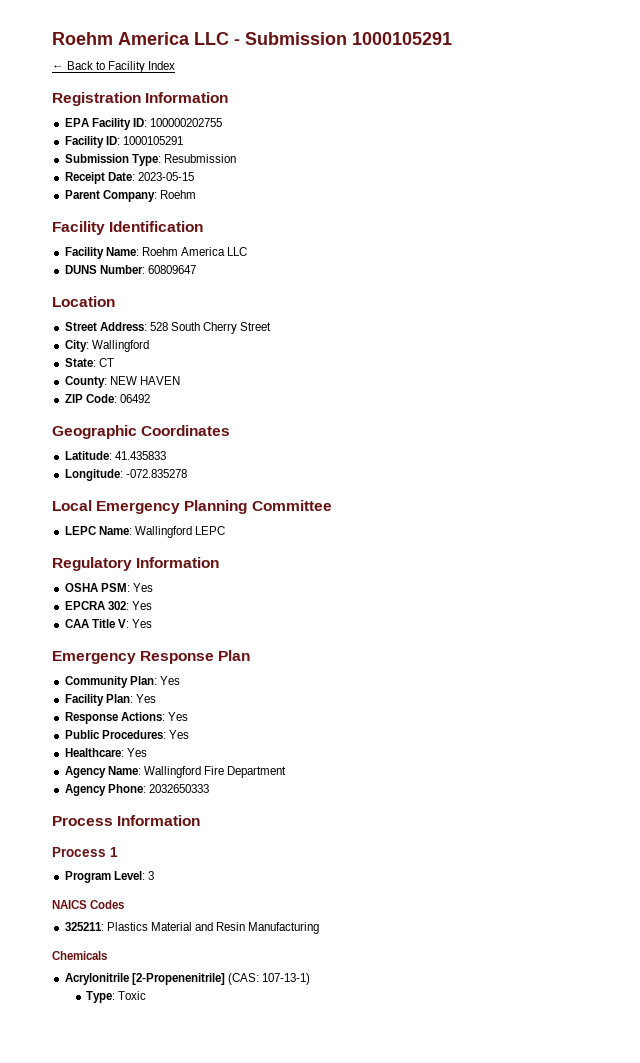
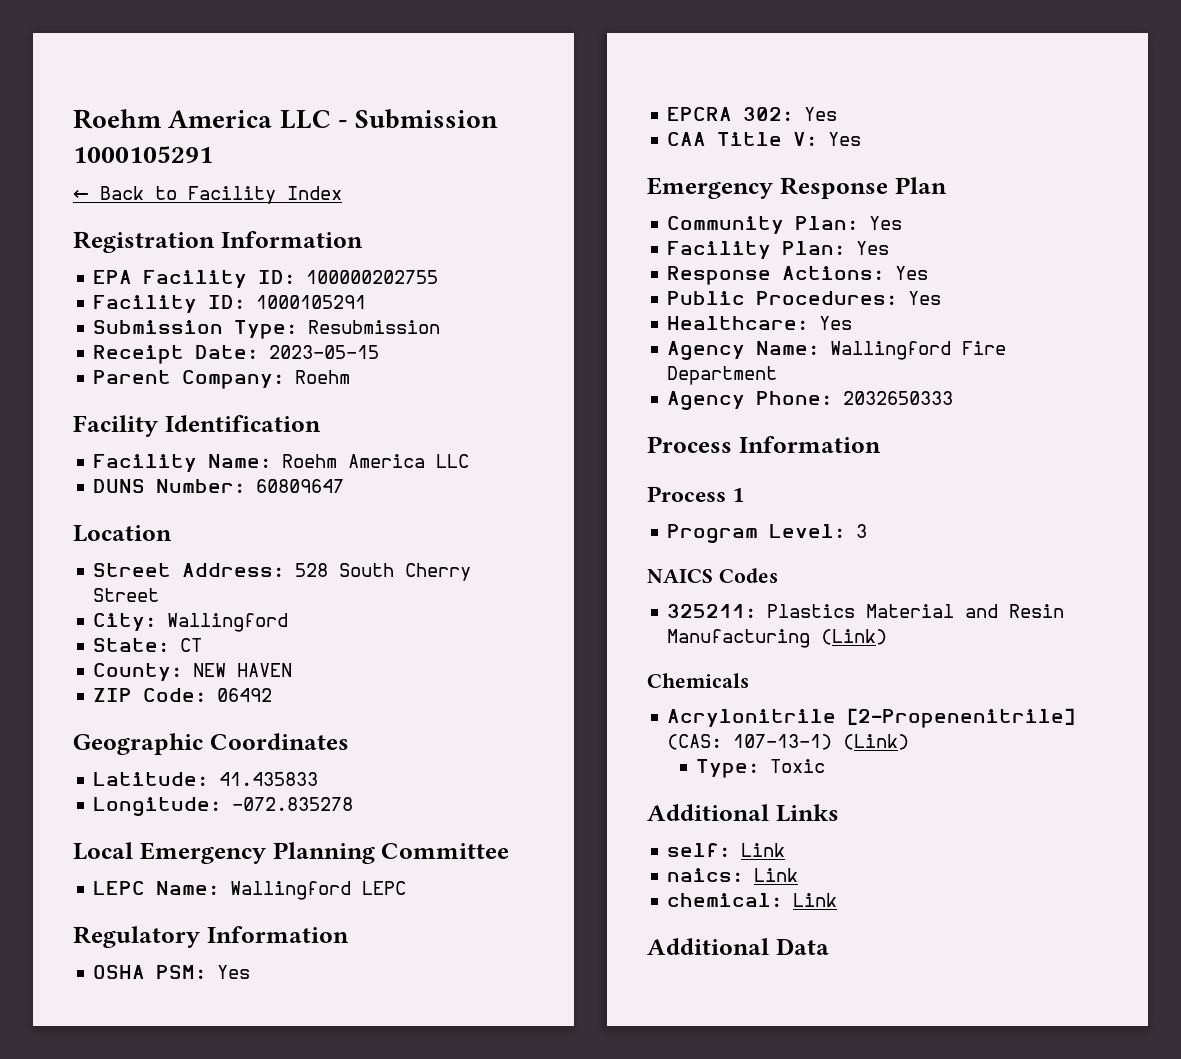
(320, 928) none -> [821,629,888,645] (Link)
(310, 979) none -> [843,734,910,750] (Link)
(147, 995) none -> [647,804,839,822] [667,843,786,857] [667,868,799,882] [667,893,838,907] [647,938,829,955] // Additional Links // self: Link // naics: Link // chemical: Link // Additional Data

